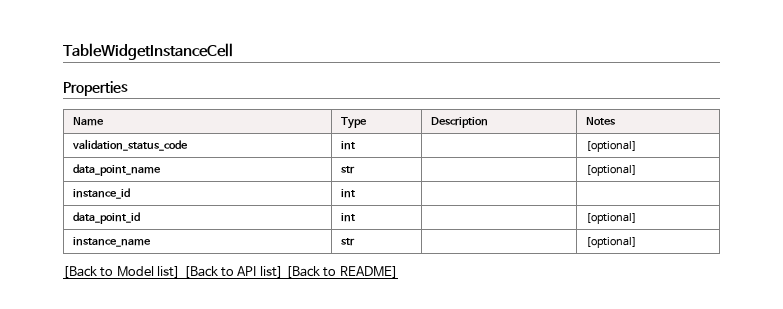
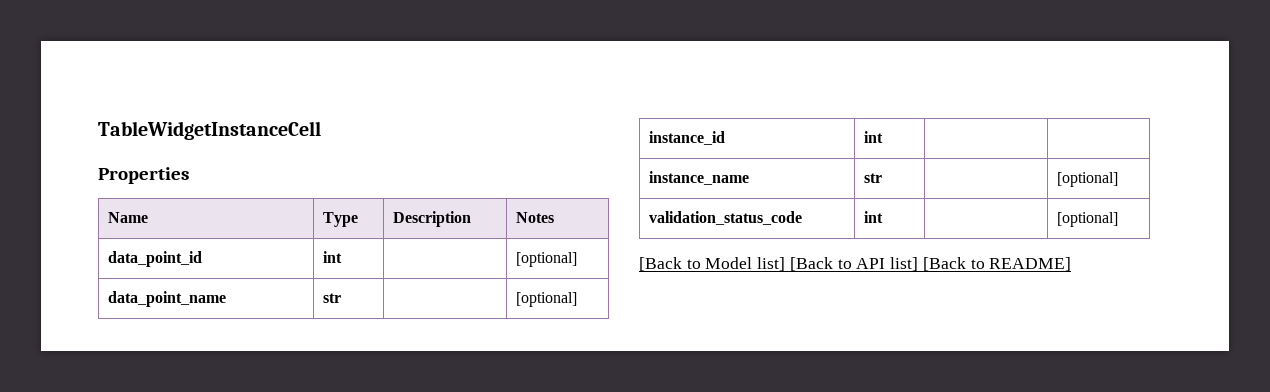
[71,139,188,151] validation_status_code -> [108,251,203,267] data_point_id
[72,212,140,224] [340,213,355,222] [585,213,637,224] [72,237,151,247] [340,238,355,246] data_point_id | int | | [optional] // instance_name | str -> [649,171,750,185] [864,173,883,183] [1057,172,1119,187] [649,211,803,225] [864,211,884,223] instance_name | str | | [optional] // validation_status_code | int

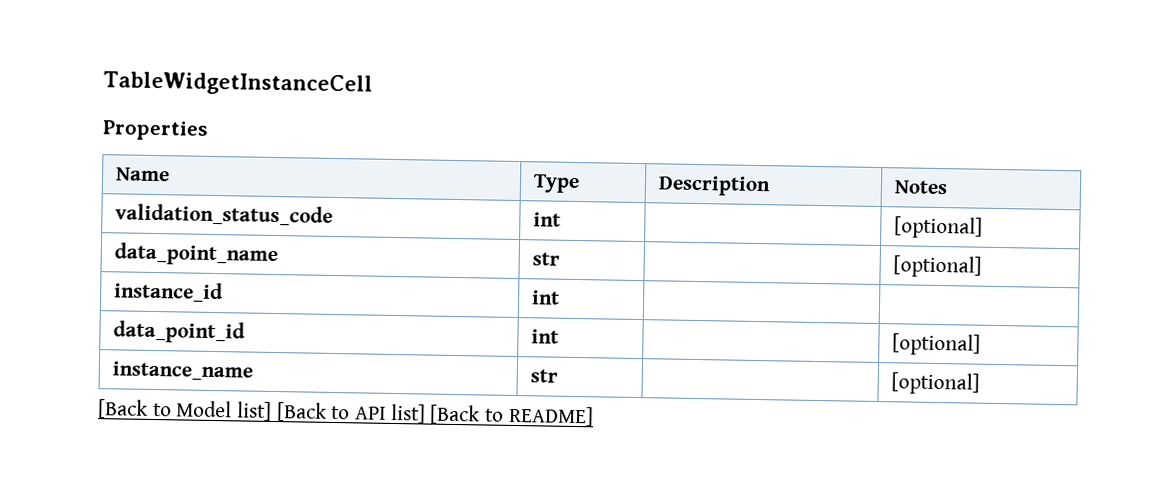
[108,251,203,267] data_point_id -> [114,203,333,226] validation_status_code
[649,171,750,185] [864,173,883,183] [1057,172,1119,187] [649,211,803,225] [864,211,884,223] instance_name | str | | [optional] // validation_status_code | int -> [112,320,245,344] [530,329,559,344] [891,333,981,356] [111,361,253,381] [529,369,558,383] data_point_id | int | | [optional] // instance_name | str

